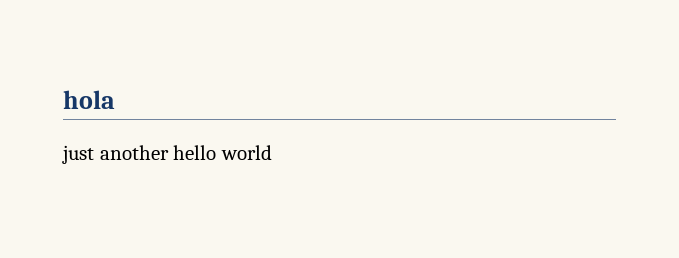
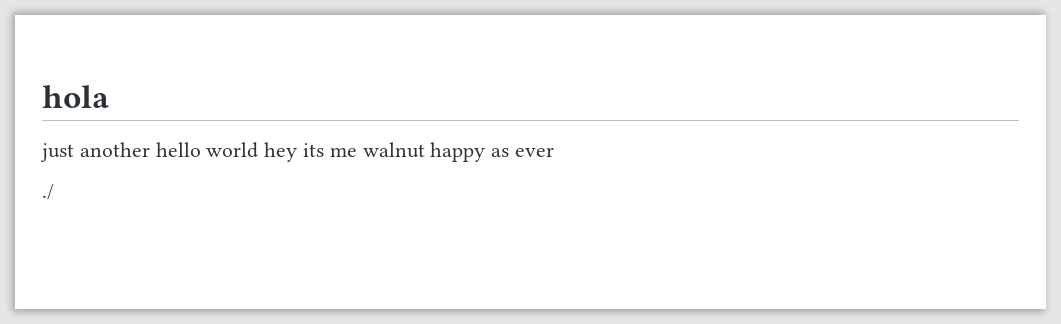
(272, 152) none -> [264,142,555,162] [42,184,54,200] hey its me walnut happy as ever // ./

